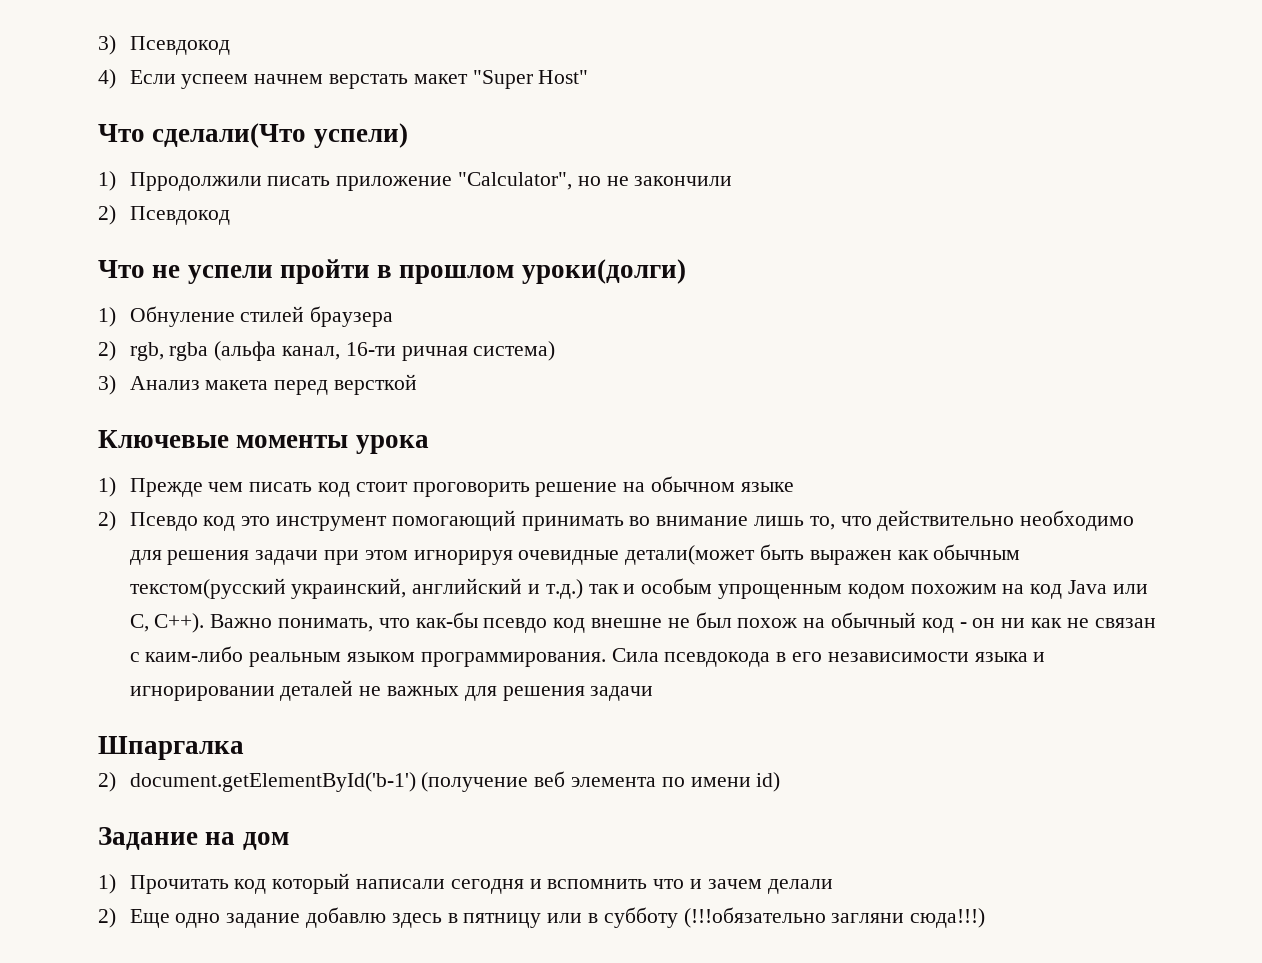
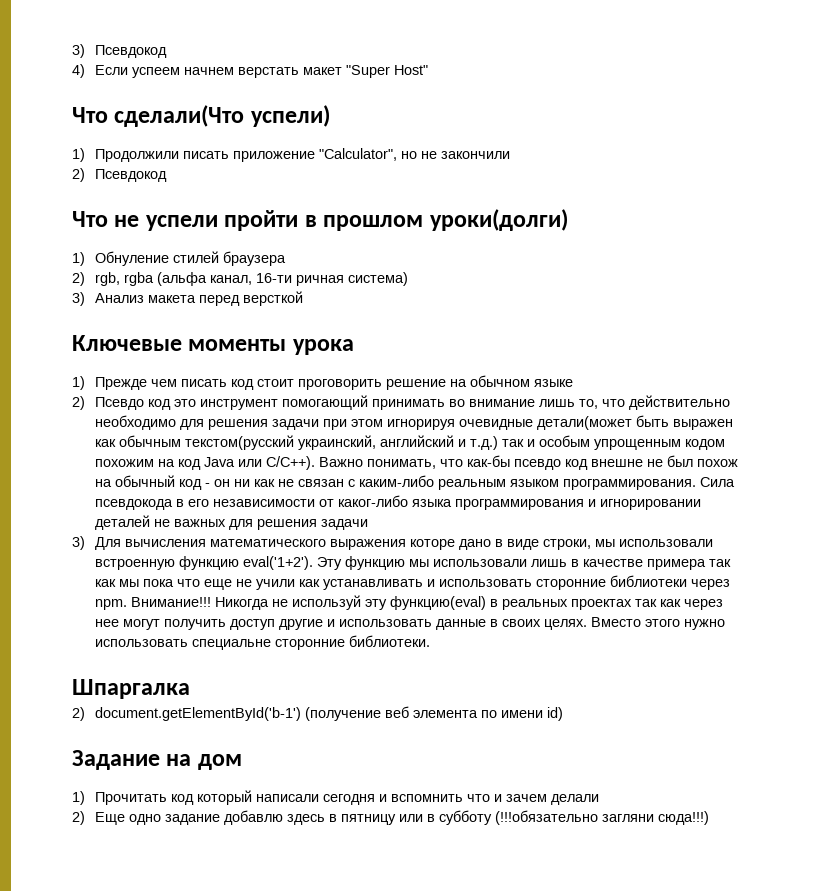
[129,172,262,191] Прродолжили -> [94,149,179,162] Продолжили
[129,613,205,633] С, С++). -> [265,456,315,470] С/С++).
[145,646,244,662] каим-либо -> [358,475,434,487] каким-либо
[974,652,1028,662] языка -> [318,495,584,510] от каког-либо языка программирования
(654, 693) none -> [72,536,713,550] [94,556,731,570] [94,575,730,590] [94,595,723,610] [94,617,725,630] [94,635,430,650] // 3) Для вычисления математического выражения которе дано в виде строки, мы использовали встроенную функцию eval('1+2'). Эту функцию мы использовали лишь в качестве примера так как мы пока что еще не учили как устанавливать и использовать сторонние библиотеки через npm. Внимание!!! Никогда не используй эту функцию(eval) в реальных проектах так как через нее могут получить доступ другие и использовать данные в своих целях. Вместо этого нужно использовать специальне сторонние библиотеки.

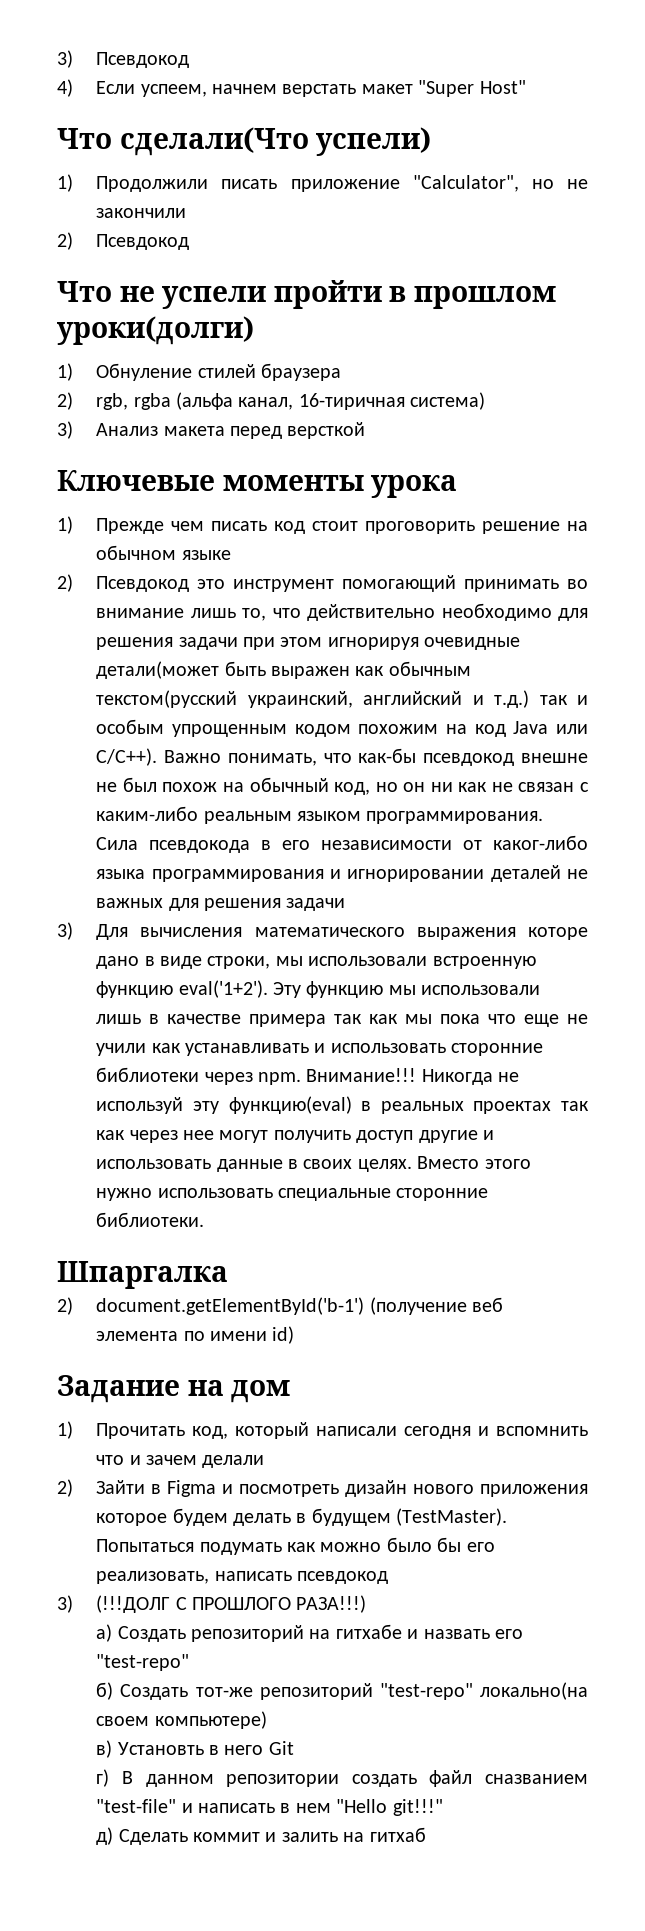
[131,67,180,78] успеем -> [140,84,207,97] успеем,
[255,273,344,286] 16-ти ричная -> [298,393,405,410] 16-тиричная
[94,397,171,410] Псевдо код -> [96,576,190,592] Псевдокод
[513,459,588,470] псевдо код -> [423,753,515,766] псевдокод
[178,479,210,490] код - -> [334,782,398,795] код, но
[191,639,271,650] специальне -> [278,1188,392,1201] специальные
[170,794,194,805] код -> [192,1426,229,1439] код,
[94,810,709,825] Еще одно задание добавлю здесь в пятницу или в субботу (!!!обязательно загляни сюда!!!) -> [96,1480,588,1497] [96,1508,508,1526] [96,1537,495,1555] [96,1571,389,1584] [57,1595,367,1613] [96,1624,524,1642] [96,1654,190,1671] [96,1682,588,1700] [96,1711,267,1729] [96,1740,294,1758] [96,1769,588,1787] [96,1799,443,1816] [96,1827,426,1845] Зайти в Figma и посмотреть дизайн нового приложения которое будем делать в будущем (TestMaster). Попытаться подумать как можно было бы его реализовать, написать псевдокод // 3) (!!!ДОЛГ С ПРОШЛОГО РАЗА!!!) // а) Cоздать репозиторий на гитхабе и назвать его "test-repo" // б) Создать тот-же репозиторий "test-repo" локально(на своем компьютере) // в) Установть в него Git // г) В данном репозитории создать файл сназванием "test-file" и написать в нем "Hello git!!!" // д) Сделать коммит и залить на гитхаб

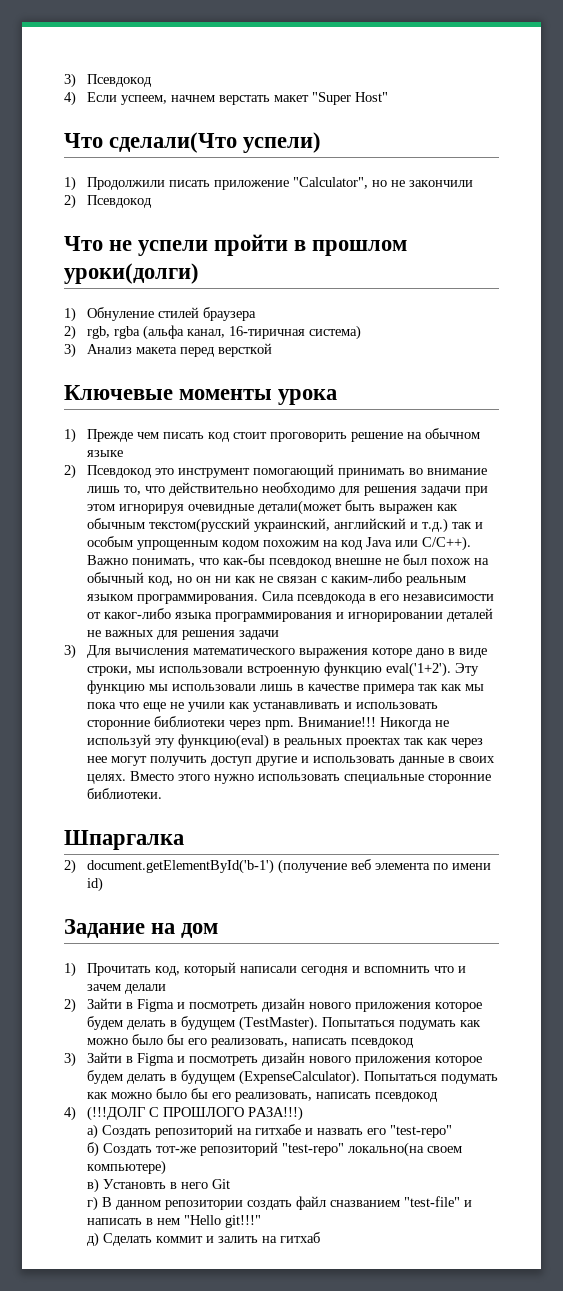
(73, 1604) none -> [86,1052,482,1066] [86,1070,498,1085] [86,1088,438,1102] [64,1106,76,1121] Зайти в Figma и посмотреть дизайн нового приложения которое будем делать в будущем (ExpenseCalculator). Попытаться подумать как можно было бы его реализовать, написать псевдокод // 4)

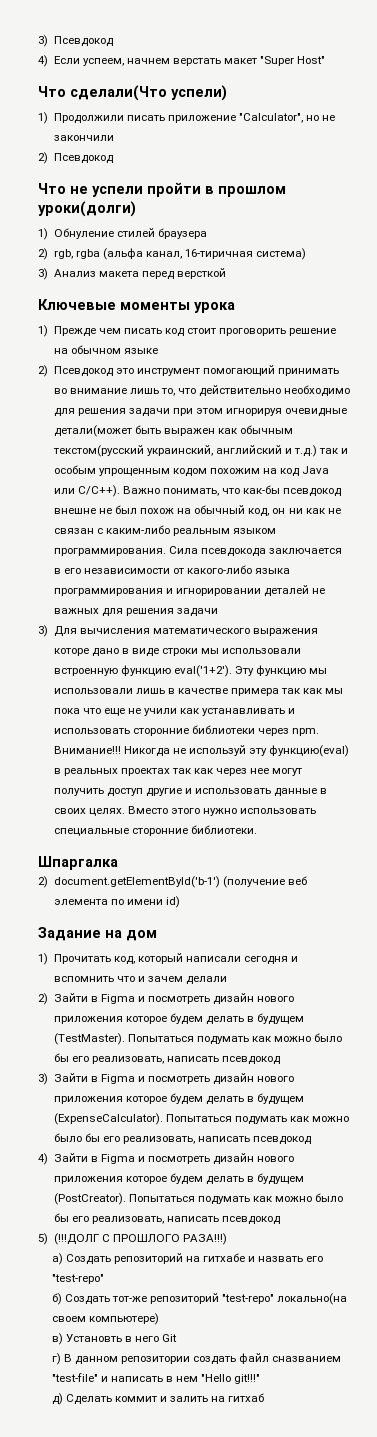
[176,576,192,583] но -> (270, 512) none
(366, 599) none -> [269,548,343,554] заключается
[103,608,171,619] каког-либо -> [187,565,253,574] какого-либо
[86,666,132,676] строки, -> [162,648,199,656] строки
(76, 1113) none -> [53,1153,295,1165] [53,1173,305,1185] [53,1193,344,1205] [53,1213,281,1225] [38,1233,48,1245] Зайти в Figma и посмотреть дизайн нового приложения которое будем делать в будущем (PostCreator). Попытаться подумать как можно было бы его реализовать, написать псевдокод // 5)

